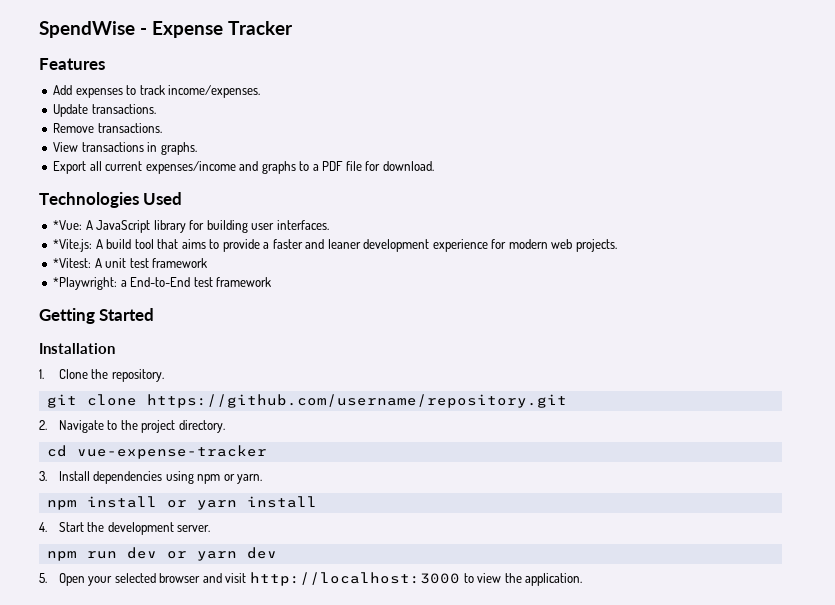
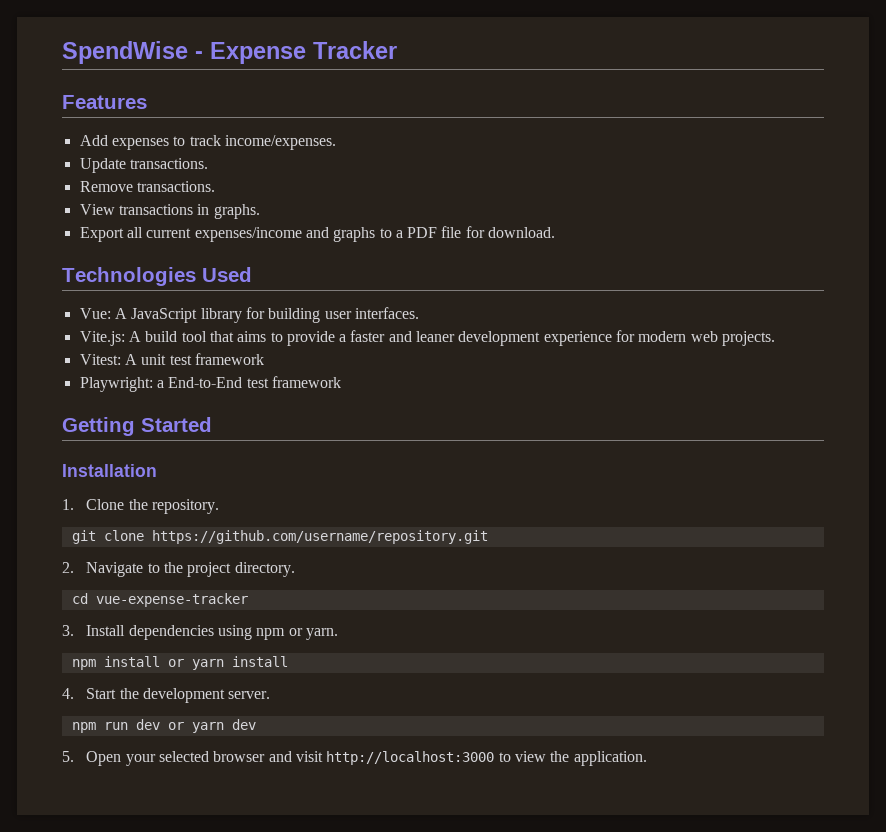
[53,220,83,230] *Vue: -> [79,308,111,319] Vue:
[53,239,93,252] *Vite.js: -> [79,331,125,346] Vite.js:
[53,258,92,268] *Vitest: -> [79,354,121,365] Vitest:
[53,277,118,290] *Playwright: -> [79,377,153,392] Playwright:

